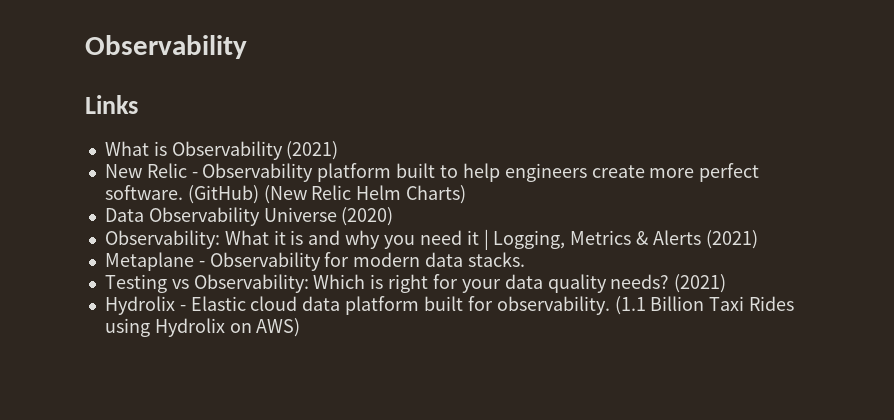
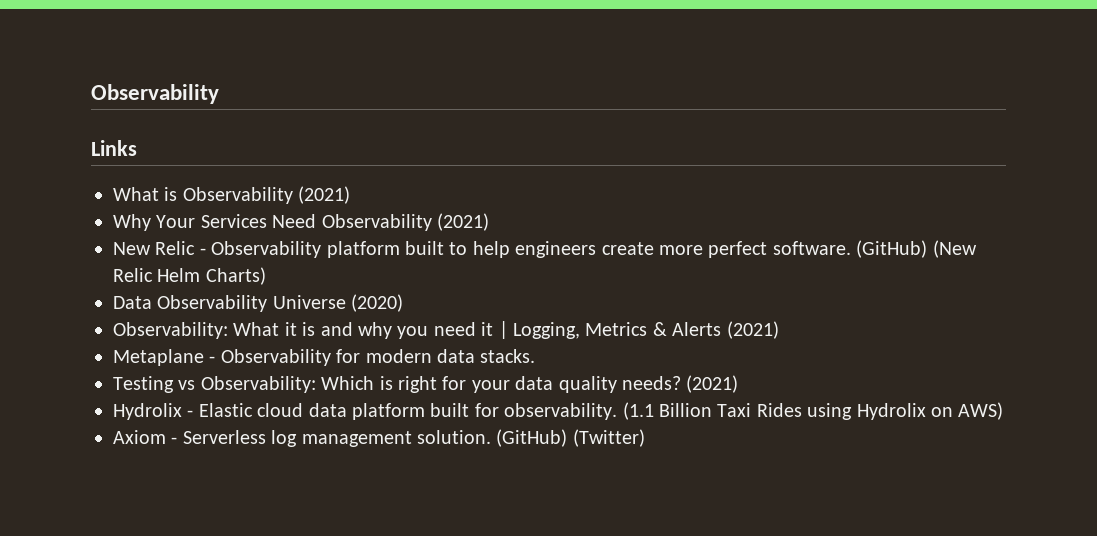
(339, 150) none -> [113,213,489,231] // Why Your Services Need Observability (2021)
(301, 327) none -> [113,429,645,447] // Axiom - Serverless log management solution. (GitHub) (Twitter)

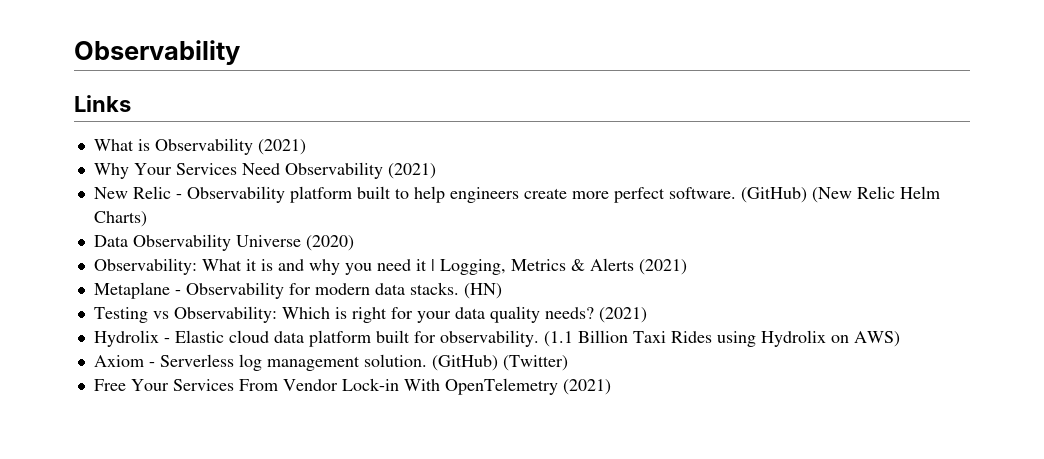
(536, 356) none -> [463,283,502,299] (HN)
(645, 438) none -> [93,378,611,395] // Free Your Services From Vendor Lock-in With OpenTelemetry (2021)

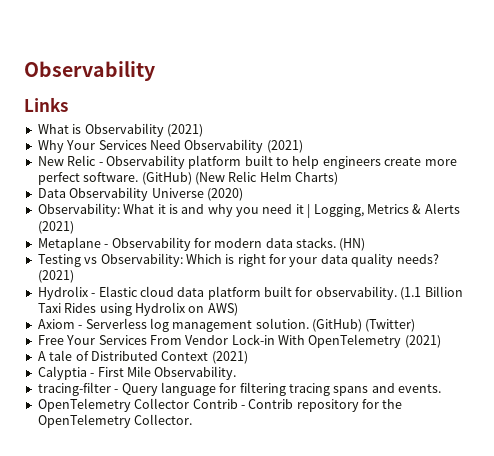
(611, 387) none -> [37,350,248,364] [37,366,237,380] [37,382,442,396] [37,398,403,412] [37,414,193,428] // A tale of Distributed Context (2021) // Calyptia - First Mile Observability. // tracing-filter - Query language for filtering tracing spans and events. // OpenTelemetry Collector Contrib - Contrib repository for the OpenTelemetry Collector.

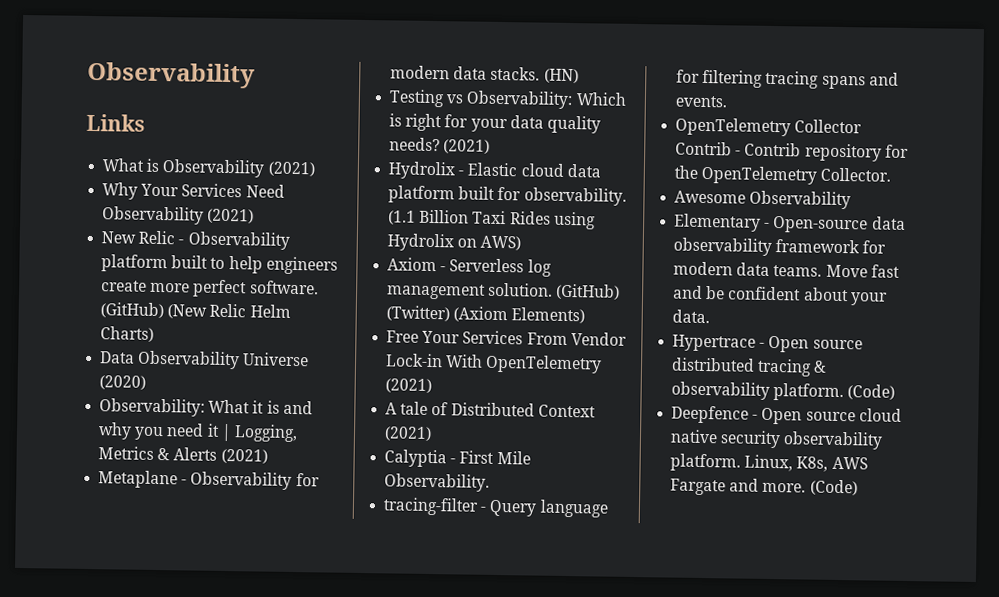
(416, 325) none -> [453,306,586,324] (Axiom Elements)
(193, 419) none -> [674,190,852,210] [674,213,906,234] [673,237,887,256] [673,261,900,278] [673,285,888,306] [672,309,711,324] [672,334,863,353] [671,357,828,377] [671,381,896,402] [671,405,902,425] [670,429,884,450] [670,453,868,472] [670,478,858,496] // Awesome Observability // Elementary - Open-source data observability framework for modern data teams. Move fast and be confident about your data. // Hypertrace - Open source distributed tracing & observability platform. (Code) // Deepfence - Open source cloud native security observability platform. Linux, K8s, AWS Fargate and more. (Code)

